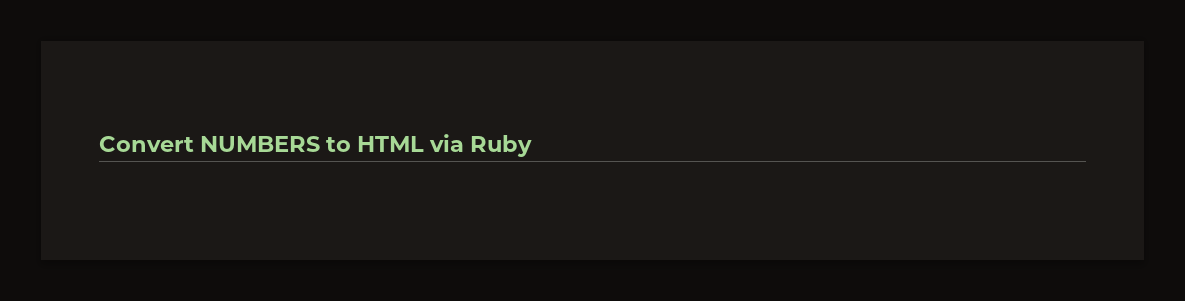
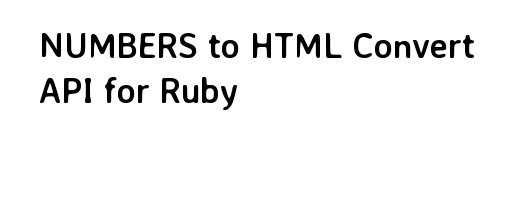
[99,136,194,152] Convert -> (39, 45) none
[429,134,465,152] via -> [352,33,475,58] [39,77,150,103] Convert API for

